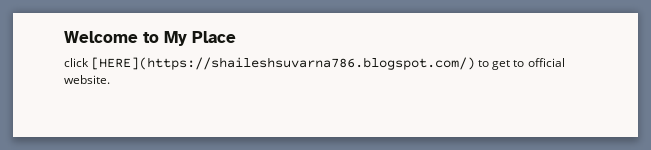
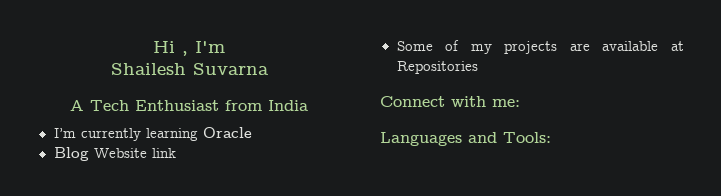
[64,31,236,46] [64,57,565,70] [64,75,110,84] Welcome to My Place // click [HERE](https://shaileshsuvarna786.blogspot.com/) to get to official website. -> [153,41,225,56] [110,63,269,75] [70,100,308,111] [53,127,252,141] [53,147,176,161] [396,40,684,54] [396,61,478,74] [380,96,520,107] [380,132,551,146] Hi , I'm // Shailesh Suvarna // A Tech Enthusiast from India // I’m currently learning Oracle // Blog Website link // Some of my projects are available at Repositories // Connect with me: // Languages and Tools:

